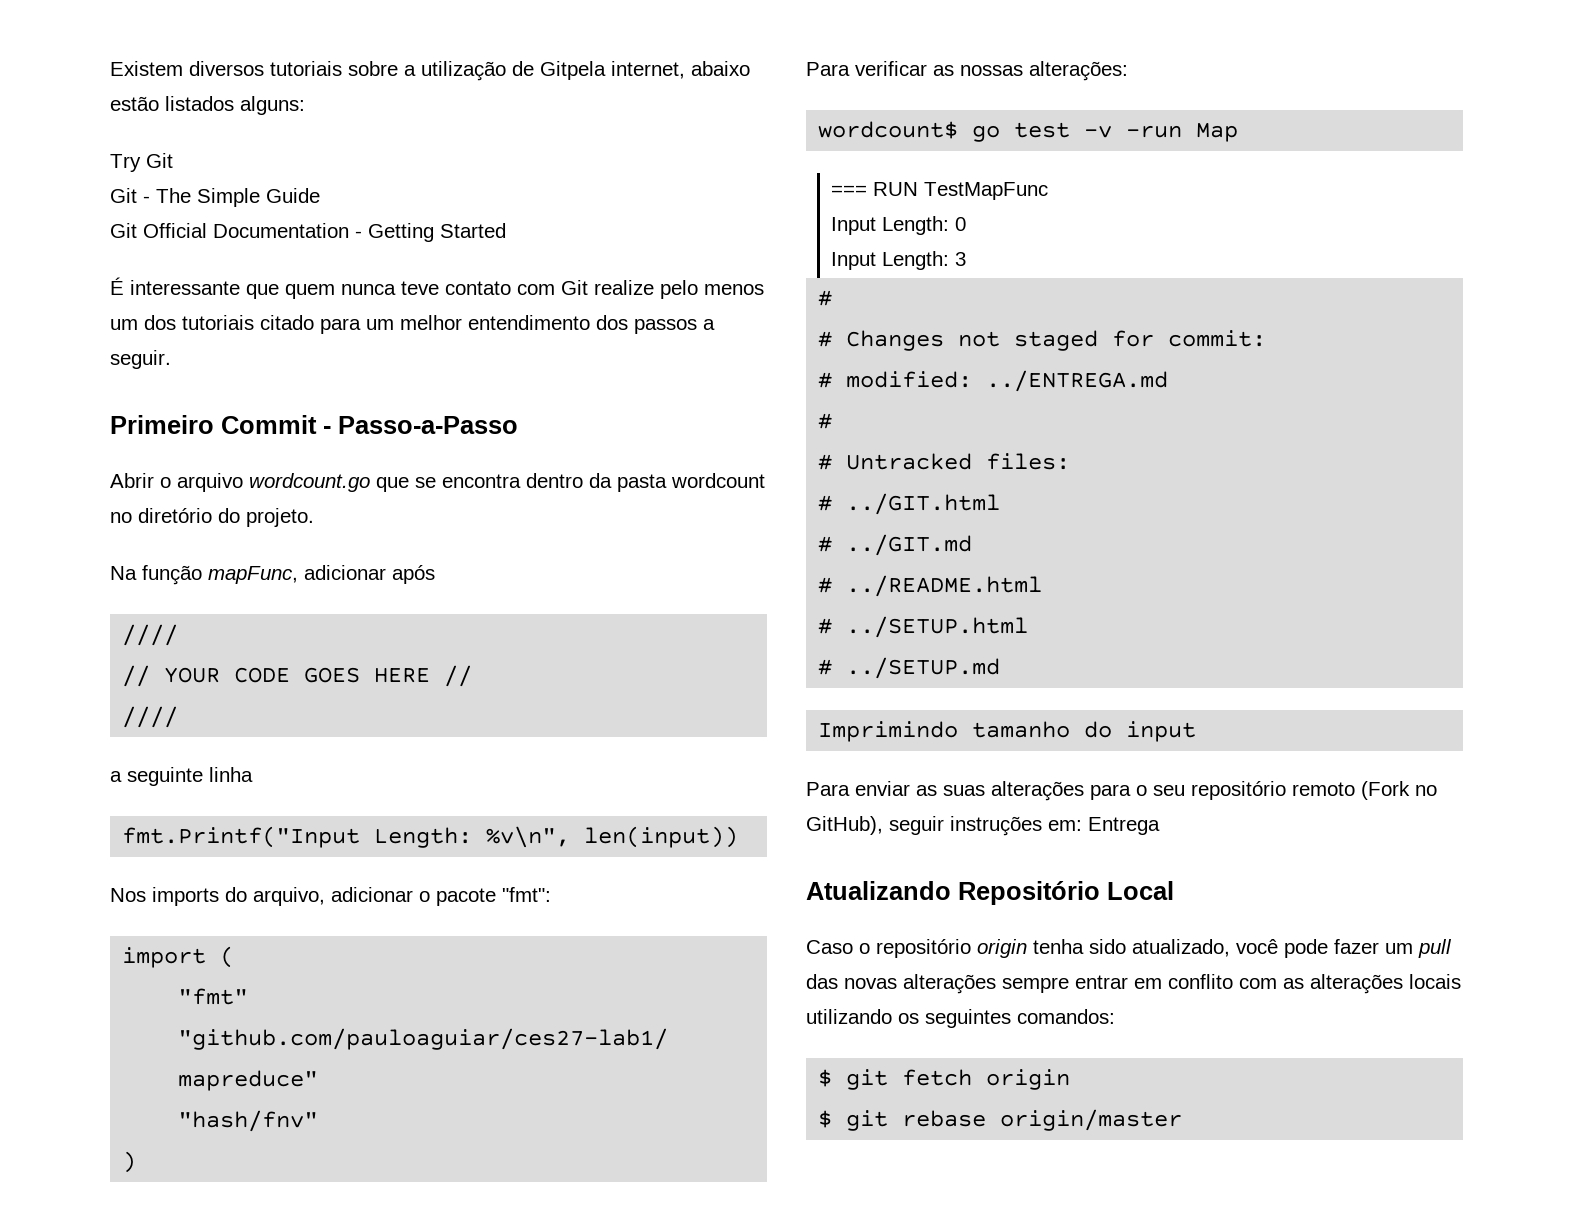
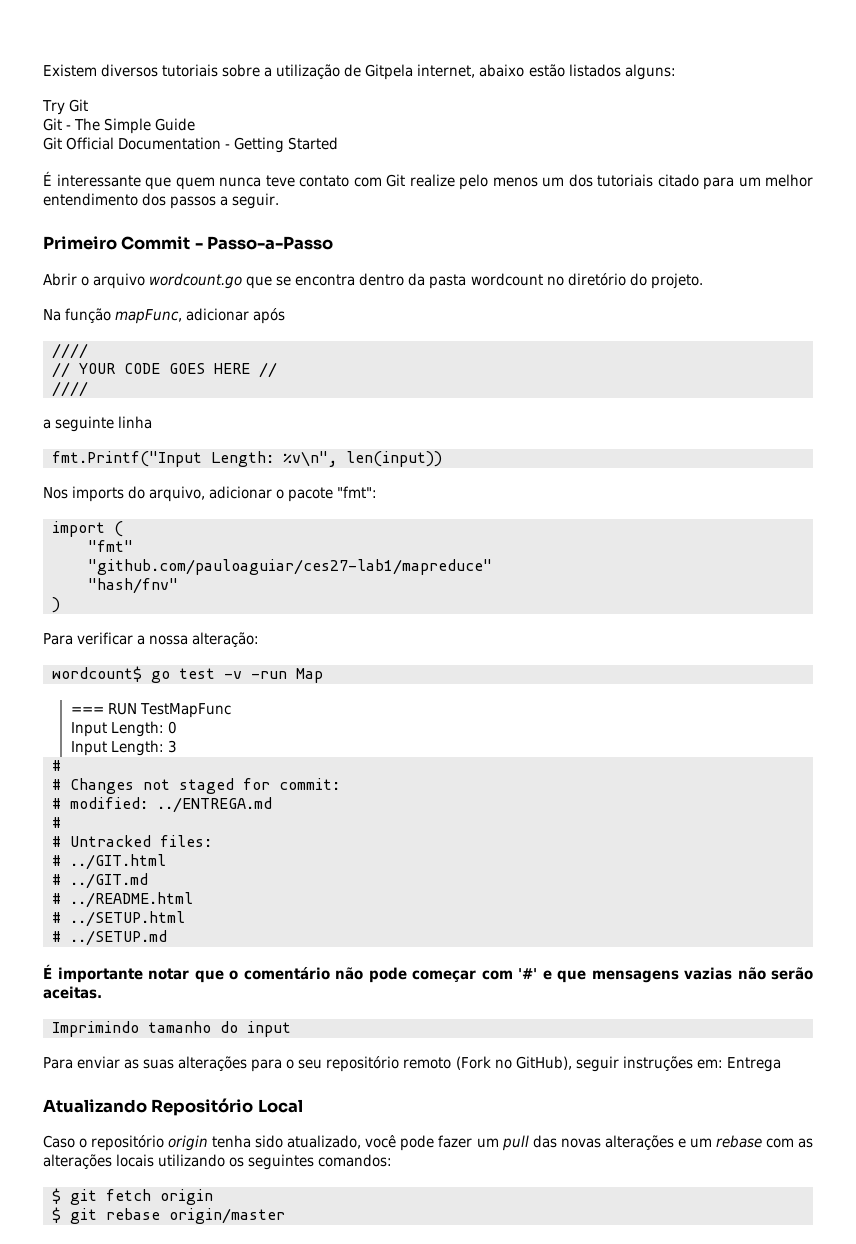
[933,61,1128,81] as nossas alterações: -> [137,632,260,647] a nossa alteração:
(1001, 668) none -> [43,964,813,983] [43,986,102,999] // É importante notar que o comentário não pode começar com '#' e que mensagens vazias não serão aceitas.
[1002,974,1233,993] sempre entrar em conflito -> [677,1135,762,1148] e um rebase

